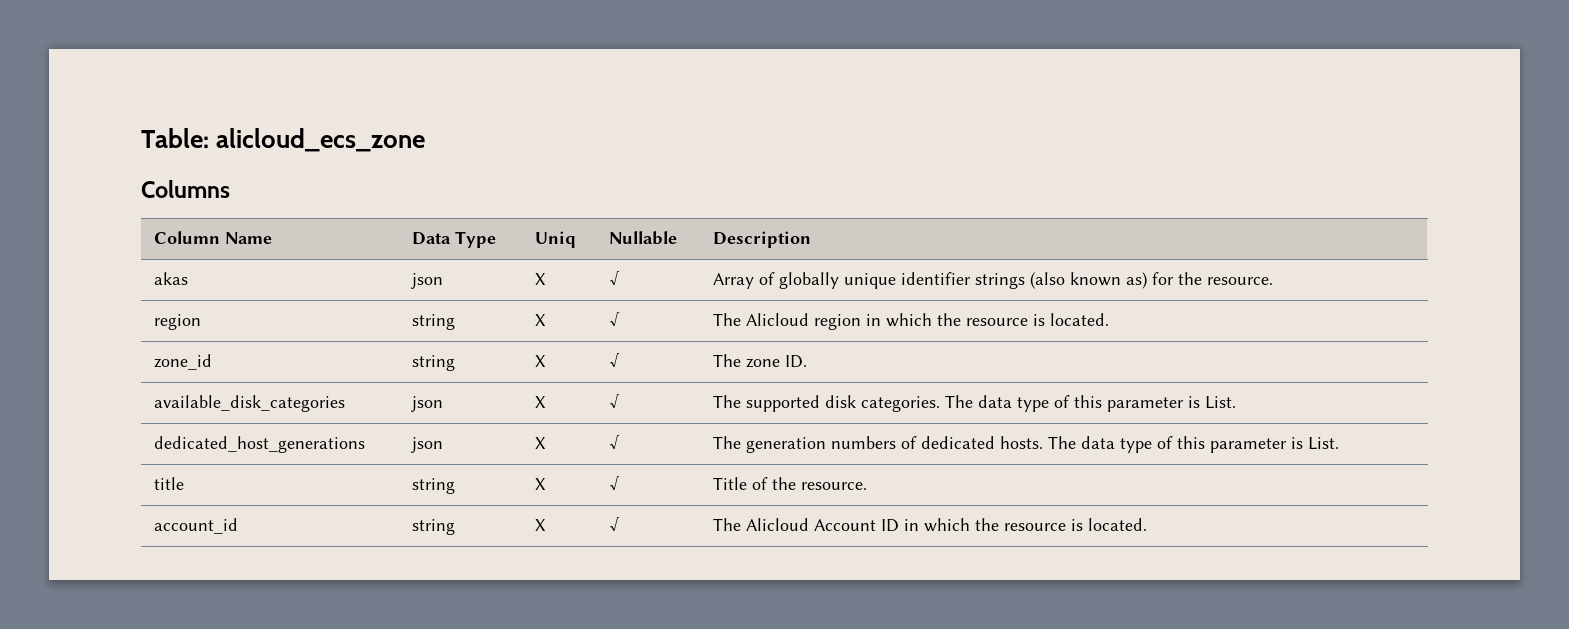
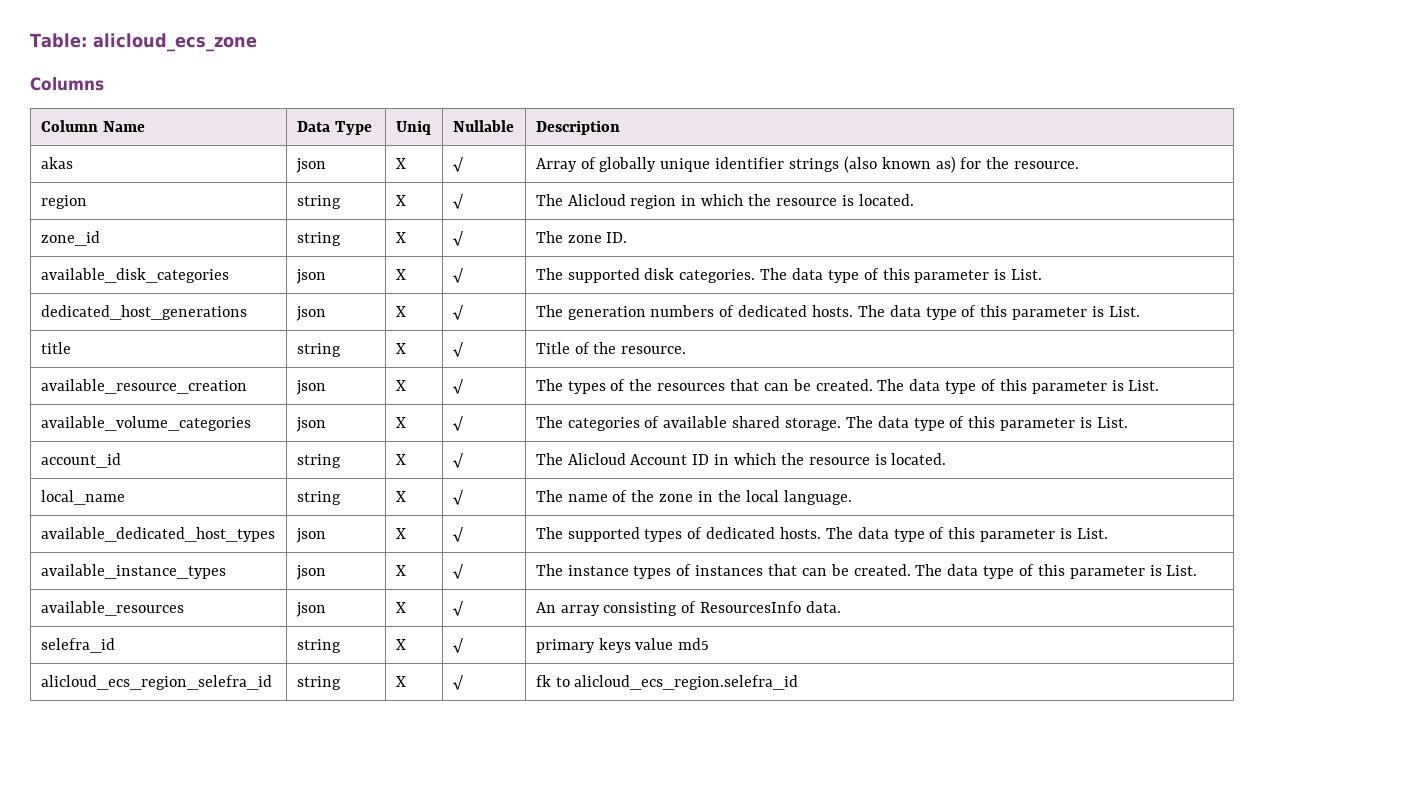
(868, 486) none -> [40,379,247,394] [295,380,326,395] [395,380,406,391] [451,379,463,394] [535,379,1160,394] [40,416,251,431] [295,417,326,432] [395,417,406,428] [451,416,463,431] [535,416,1128,431] // available_resource_creation | json | X | √ | The types of the resources that can be created. The data type of this parameter is List. // available_volume_categories | json | X | √ | The categories of available shared storage. The data type of this parameter is List.
(1148, 524) none -> [40,490,125,505] [296,491,341,505] [395,491,406,502] [451,490,463,505] [535,490,852,505] [40,527,275,542] [295,528,326,543] [395,528,406,539] [451,527,463,542] [535,527,1108,542] [40,564,226,579] [295,565,326,580] [395,565,406,576] [451,564,463,579] [535,564,1198,579] [40,601,184,616] [295,602,326,617] [395,602,406,613] [451,601,463,616] [535,601,842,616] [40,638,115,653] [296,639,341,653] [395,639,406,650] [451,638,463,653] [535,638,710,653] [40,675,272,690] [296,676,341,690] [395,676,406,687] [451,675,463,690] [535,675,799,690] // local_name | string | X | √ | The name of the zone in the local language. // available_dedicated_host_types | json | X | √ | The supported types of dedicated hosts. The data type of this parameter is List. // available_instance_types | json | X | √ | The instance types of instances that can be created. The data type of this parameter is List. // available_resources | json | X | √ | An array consisting of ResourcesInfo data. // selefra_id | string | X | √ | primary keys value md5 // alicloud_ecs_region_selefra_id | string | X | √ | fk to alicloud_ecs_region.selefra_id

